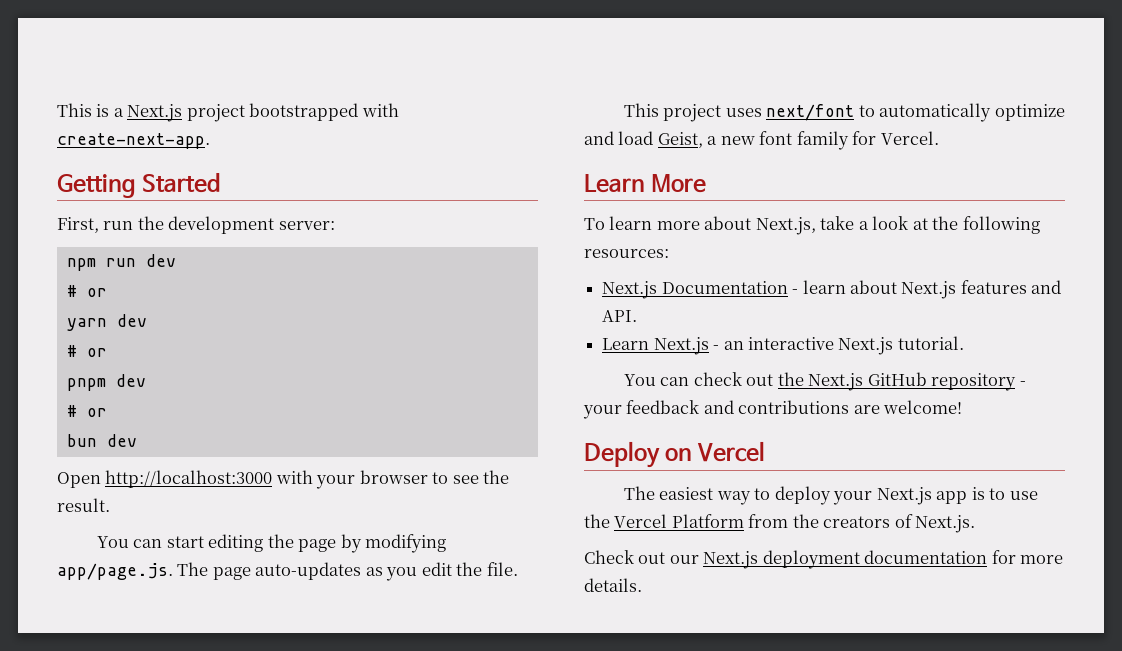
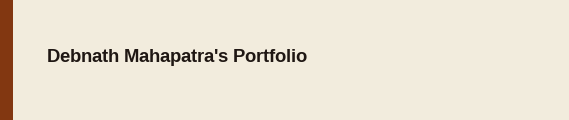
[57,103,399,122] [57,133,210,149] [57,173,222,198] [57,216,335,234] [66,254,176,271] [66,285,107,297] [66,314,147,331] [66,345,107,357] [66,374,146,391] [66,405,107,417] [66,434,137,447] [57,470,510,489] [57,498,110,512] [96,534,447,553] [57,562,518,581] [623,103,1065,122] [584,131,939,150] [584,174,707,193] [584,216,1040,235] [584,249,669,258] [602,280,1062,299] [602,310,638,322] [602,336,964,355] [623,372,1026,391] [583,400,963,419] [584,441,766,468] [623,486,1038,505] [584,514,976,533] [584,550,1064,569] [584,578,642,592] This is a Next.js project bootstrapped with create-next-app. // Getting Started // First, run the development server: // npm run dev // # or // yarn dev // # or // pnpm dev // # or // bun dev // Open http://localhost:3000 with your browser to see the result. // You can start editing the page by modifying app/page.js. The page auto-updates as you edit the file. // This project uses next/font to automatically optimize and load Geist, a new font family for Vercel. // Learn More // To learn more about Next.js, take a look at the following resources: // Next.js Documentation - learn about Next.js features and API. // Learn Next.js - an interactive Next.js tutorial. // You can check out the Next.js GitHub repository - your feedback and contributions are welcome! // Deploy on Vercel // The easiest way to deploy your Next.js app is to use the Vercel Platform from the creators of Next.js. // Check out our Next.js deployment documentation for more details. -> [47,49,307,66] Debnath Mahapatra's Portfolio

